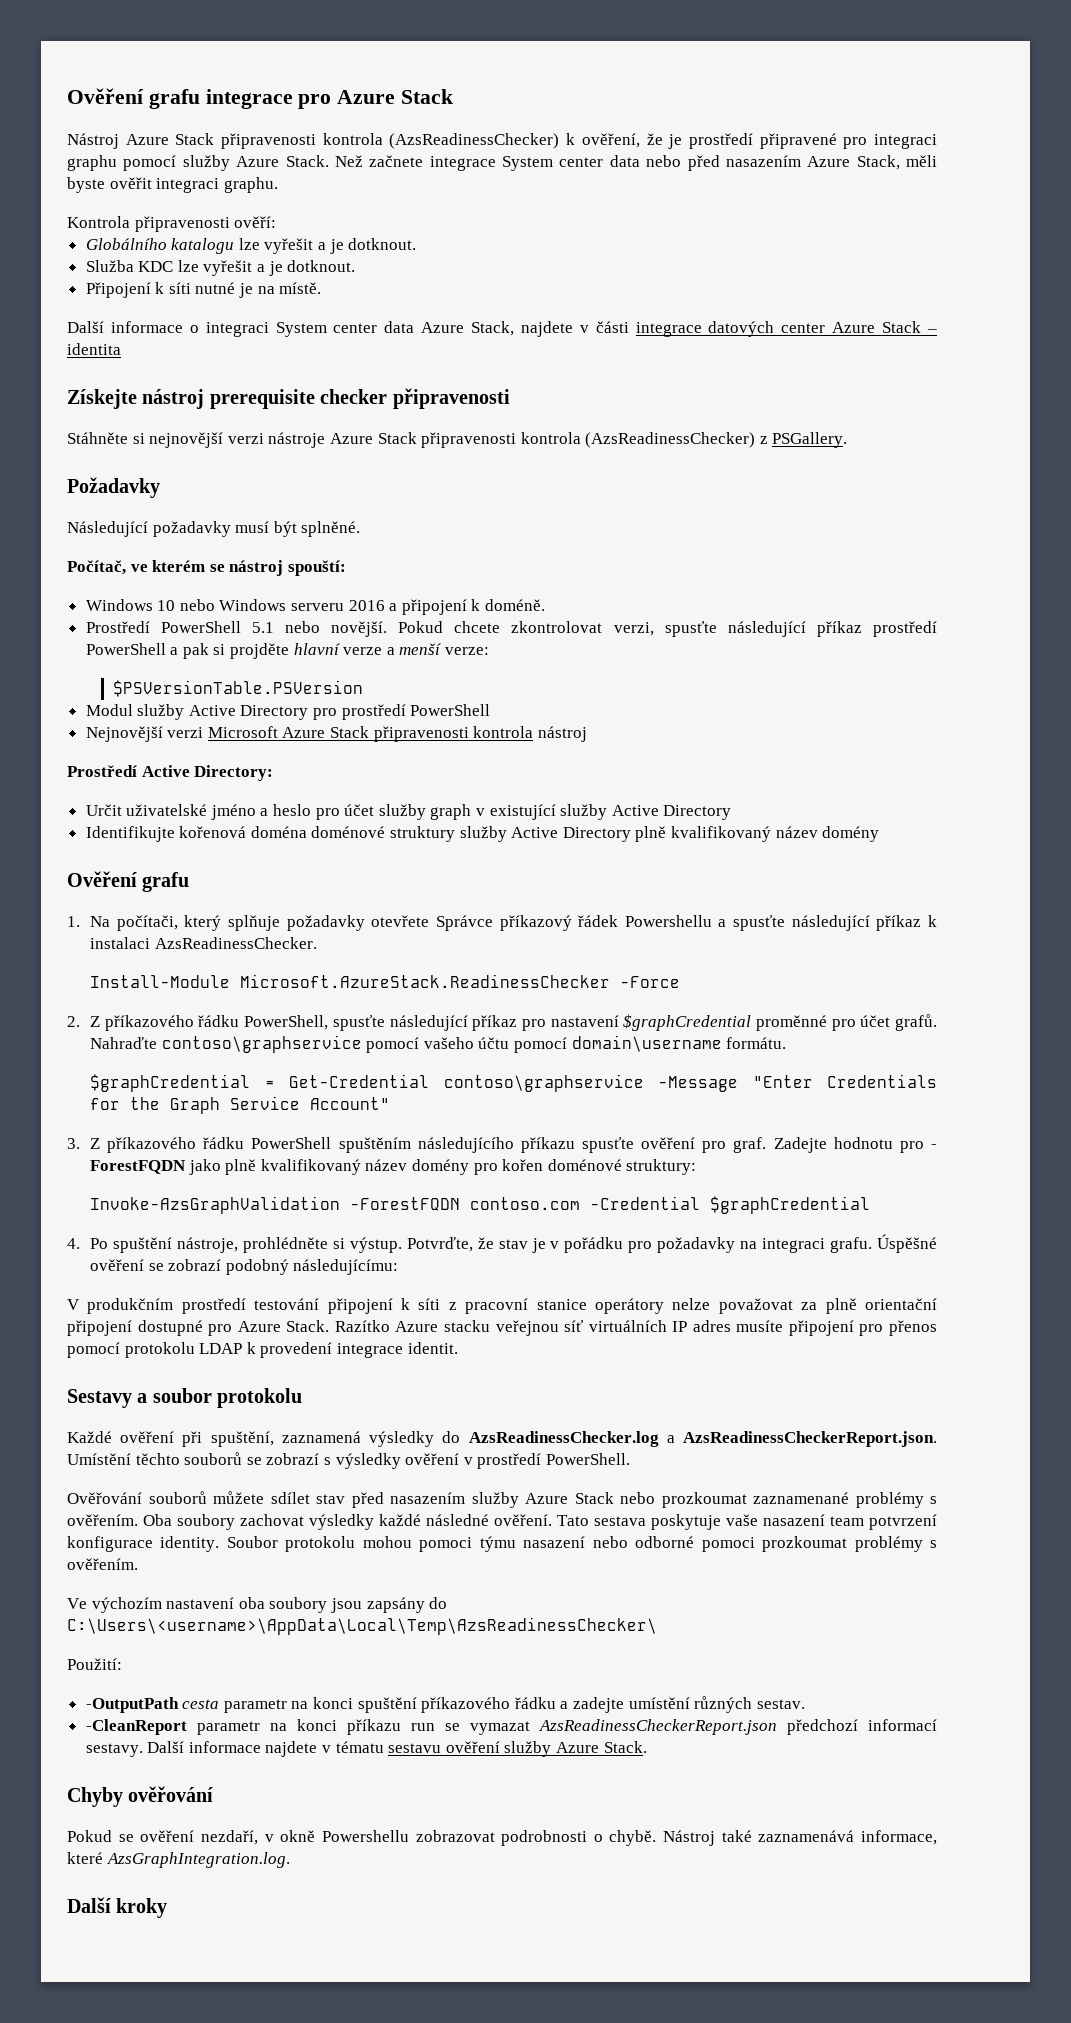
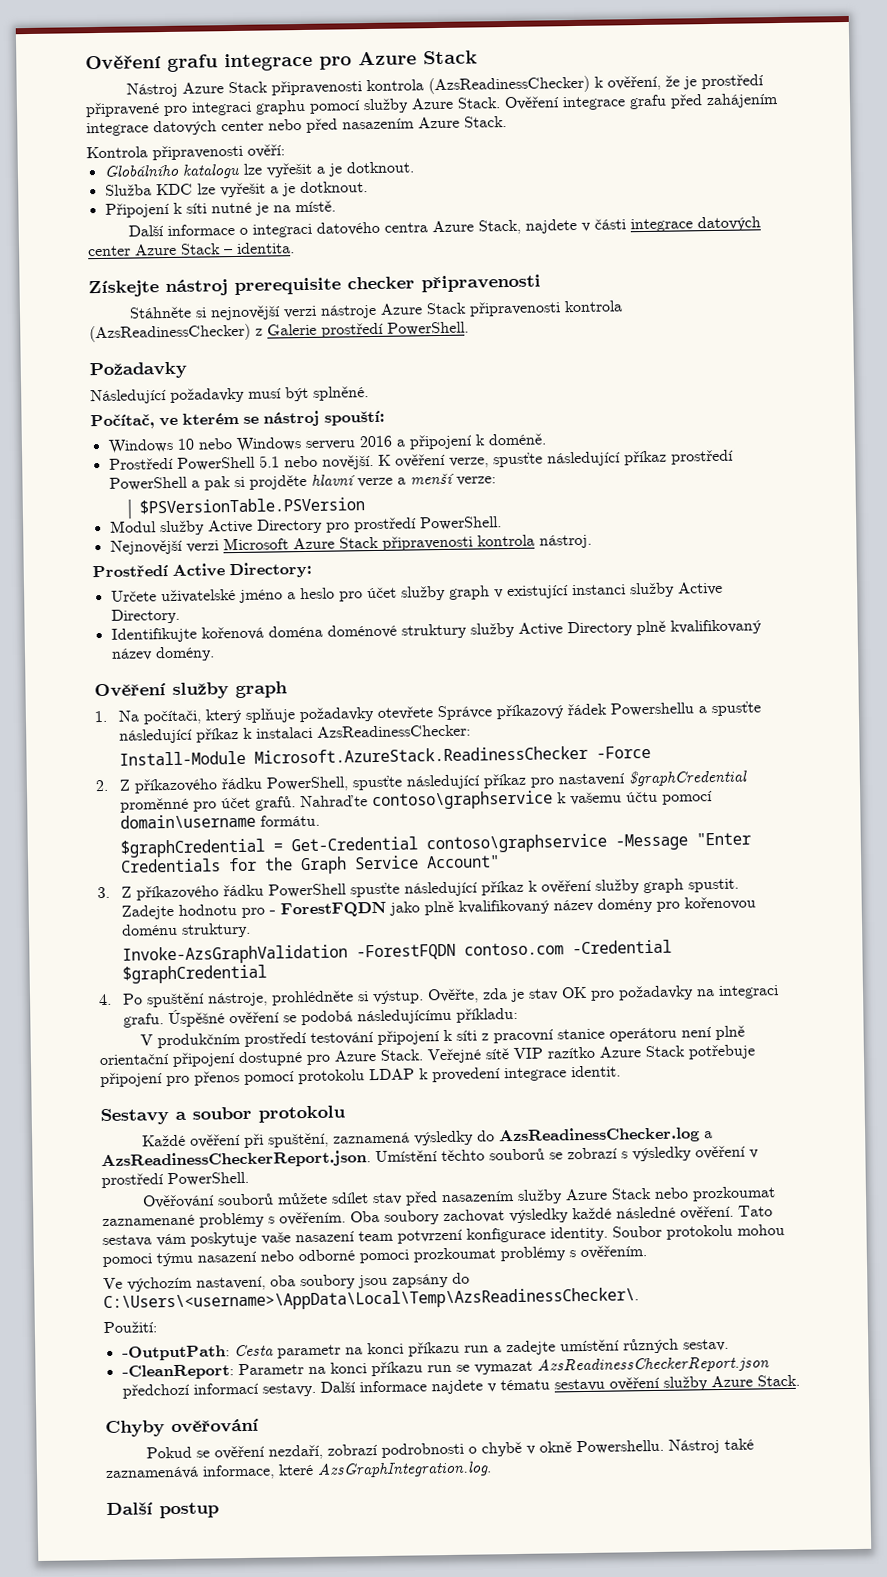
[334,155,937,171] [67,177,278,193] Než začnete integrace System center data nebo před nasazením Azure Stack, měli byste ověřit integraci graphu. -> [504,93,779,111] [86,116,507,137] Ověření integrace grafu před zahájením integrace datových center nebo před nasazením Azure Stack.
[275,321,415,337] System center data -> [316,221,429,236] datového centra
[67,343,121,355] identita -> [236,242,295,254] identita.
[772,432,848,448] PSGallery. -> [267,321,469,338] Galerie prostředí PowerShell.
[398,621,654,636] Pokud chcete zkontrolovat verzi, -> [377,453,489,468] K ověření verze,
[410,704,491,716] PowerShell -> [419,516,502,531] PowerShell.
[537,726,587,742] nástroj -> [538,534,592,549] nástroj.
[85,804,122,816] Určit -> [110,590,157,602] Určete
[560,804,732,820] služby Active Directory -> [571,581,723,598] [110,608,180,624] instanci služby Active Directory.
[822,826,880,842] [67,871,190,892] domény // Ověření grafu -> [154,646,215,662] [94,681,288,699] domény. // Ověření služby graph
[154,937,317,949] AzsReadinessChecker. -> [316,724,471,738] AzsReadinessChecker:
[366,1037,474,1053] pomocí vašeho -> [556,791,622,806] k vašemu
[338,1137,767,1153] spuštěním následujícího příkazu spusťte ověření pro graf. -> [349,878,739,898] spusťte následující příkaz k ověření služby graph spustit.
[502,1159,697,1175] kořen doménové struktury: -> [683,896,756,911] [120,922,251,938] kořenovou doménu struktury.
[406,1237,624,1253] Potvrďte, že stav je v pořádku -> [426,986,587,1004] Ověřte, zda je stav OK
[168,1259,399,1275] zobrazí podobný následujícímu: -> [300,1007,518,1026] podobá následujícímu příkladu:
[594,1298,818,1314] operátory nelze považovat za -> [609,1026,713,1042] operátoru není
[334,1320,784,1336] Razítko Azure stacku veřejnou síť virtuálních IP adres musíte -> [427,1044,755,1064] Veřejné sítě VIP razítko Azure Stack potřebuje
(646, 1521) none -> [156,1233,187,1247] vám
[166,1597,235,1609] nastavení -> [196,1275,266,1291] nastavení,
[67,1617,657,1635] C:\Users\<username>\AppData\Local\Temp\AzsReadinessChecker\ -> [103,1287,639,1313] C:\Users\<username>\AppData\Local\Temp\AzsReadinessChecker\.
[85,1697,556,1713] -OutputPath cesta parametr na konci spuštění příkazového řádku -> [121,1341,489,1361] -OutputPath: Cesta parametr na konci příkazu run
[85,1719,260,1735] -CleanReport parametr -> [121,1363,304,1380] -CleanReport: Parametr
[264,1830,657,1846] v okně Powershellu zobrazovat podrobnosti o chybě. -> [327,1439,665,1458] zobrazí podrobnosti o chybě v okně Powershellu.
[116,1898,168,1918] kroky -> [159,1502,219,1519] postup

